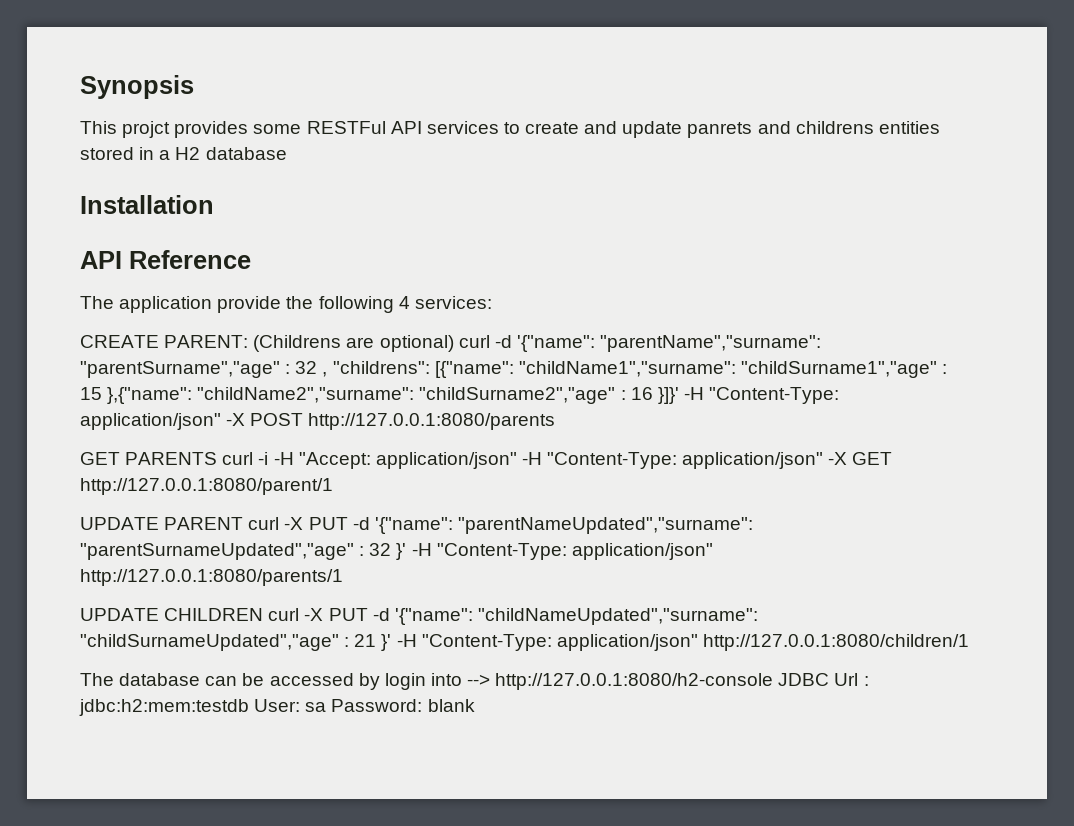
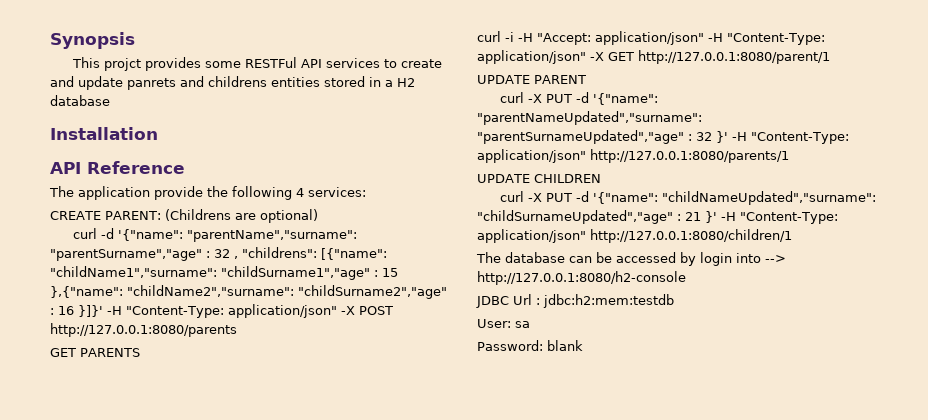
(454, 343) none -> (318, 216) //
(218, 458) none -> (140, 352) //
(244, 523) none -> (586, 79) //
(264, 614) none -> (601, 178) //
(774, 681) none -> (686, 278) //
(249, 707) none -> (674, 301) //
(327, 707) none -> (530, 324) //

